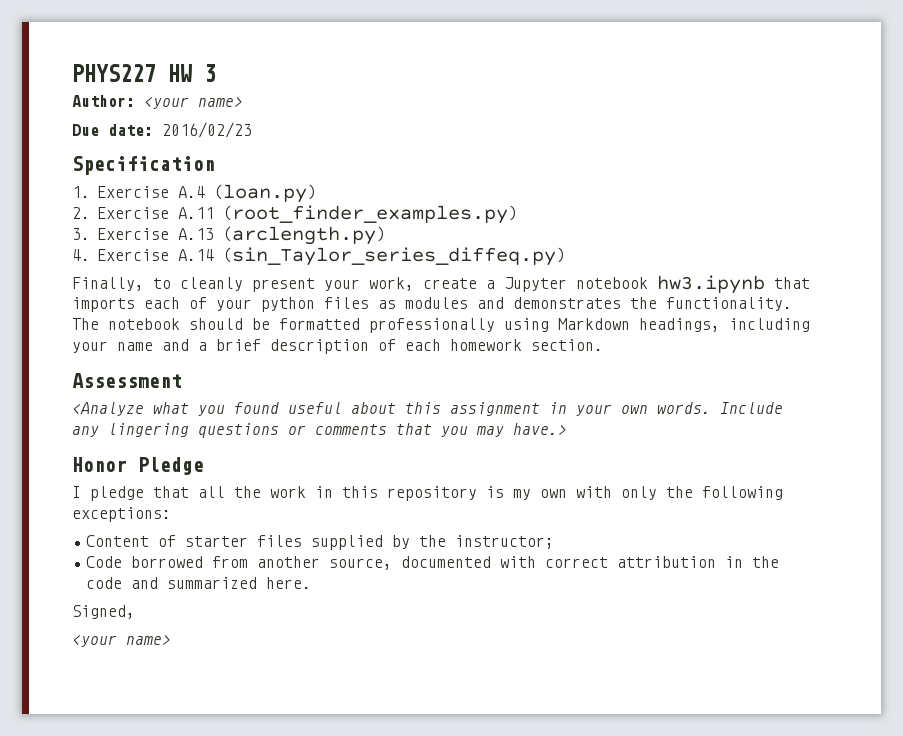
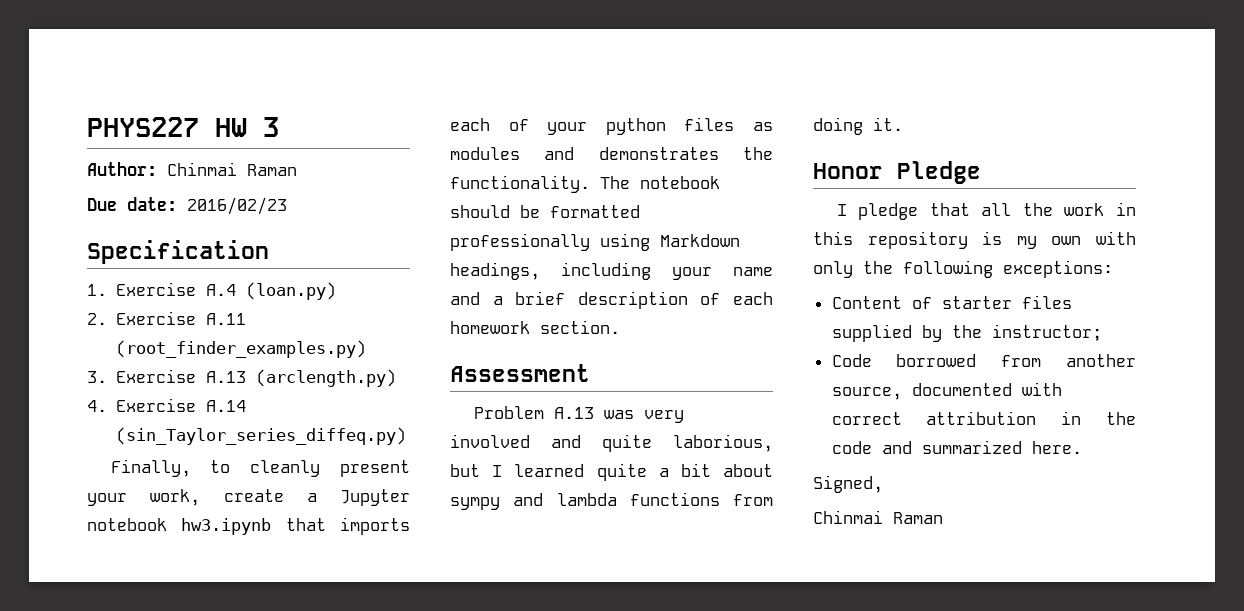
[144,97,243,109] <your name> -> [167,162,297,176] Chinmai Raman
[72,402,783,416] [72,423,567,438] <Analyze what you found useful about this assignment in your own words. Include any lingering questions or comments that you may have.> -> [473,406,684,423] [450,434,773,452] [450,463,773,481] [450,492,773,510] [813,117,903,135] Problem A.13 was very involved and quite laborious, but I learned quite a bit about sympy and lambda functions from doing it.
[72,635,171,647] <your name> -> [813,510,943,524] Chinmai Raman

